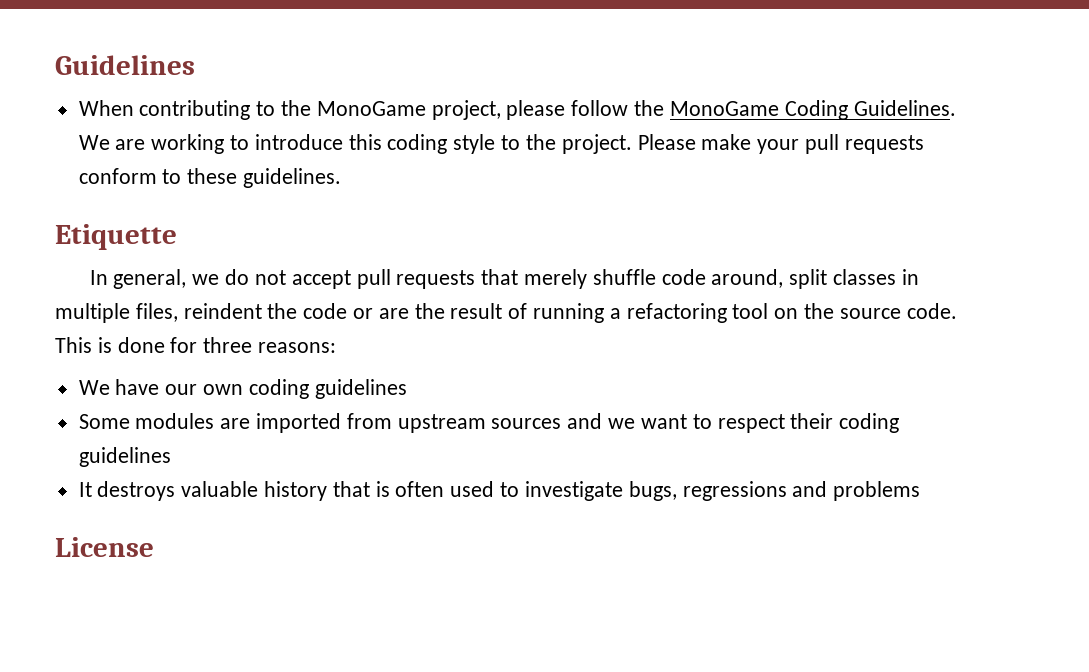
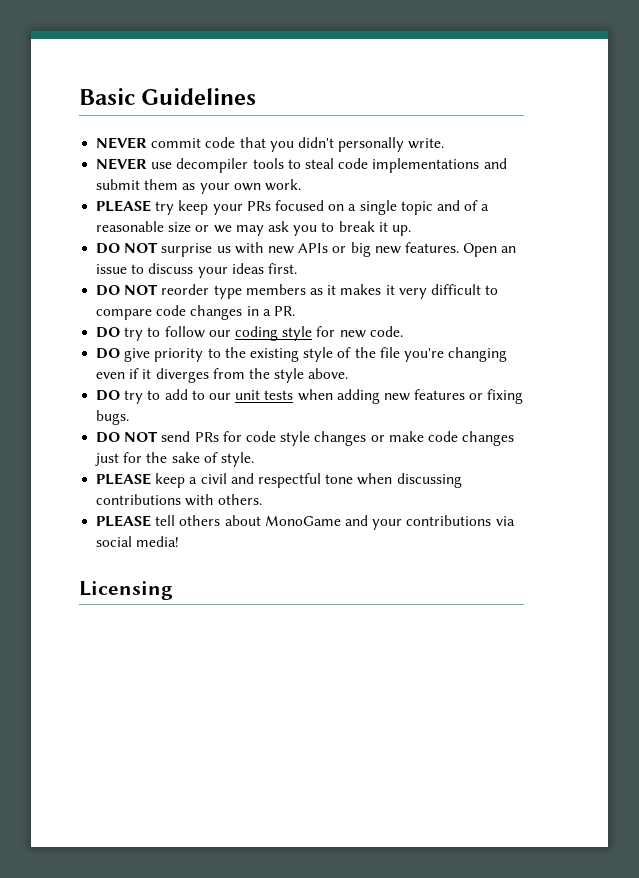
(55, 65) none -> [79,88,135,105] Basic
[78,100,956,120] [78,134,924,154] [78,168,342,188] [55,224,177,250] [89,269,919,289] [55,303,957,323] [55,337,337,353] [78,379,407,399] [78,413,900,433] [78,447,171,467] [78,481,921,501] [55,537,154,557] When contributing to the MonoGame project, please follow the MonoGame Coding Guidelines. We are working to introduce this coding style to the project. Please make your pull requests conform to these guidelines. // Etiquette // In general, we do not accept pull requests that merely shuffle code around, split classes in multiple files, reindent the code or are the result of running a refactoring tool on the source code. This is done for three reasons: // We have our own coding guidelines // Some modules are imported from upstream sources and we want to respect their coding guidelines // It destroys valuable history that is often used to investigate bugs, regressions and problems // License -> [96,137,445,152] [96,158,507,173] [96,179,301,194] [96,200,490,215] [96,221,411,236] [96,242,517,257] [96,263,297,278] [96,284,499,299] [96,305,295,320] [96,326,403,341] [96,347,508,362] [96,368,349,383] [96,389,524,404] [96,410,130,425] [96,431,515,446] [95,452,254,467] [96,473,462,488] [96,494,263,506] [96,515,515,530] [96,536,180,547] [79,581,173,600] NEVER commit code that you didn't personally write. // NEVER use decompiler tools to steal code implementations and submit them as your own work. // PLEASE try keep your PRs focused on a single topic and of a reasonable size or we may ask you to break it up. // DO NOT surprise us with new APIs or big new features. Open an issue to discuss your ideas first. // DO NOT reorder type members as it makes it very difficult to compare code changes in a PR. // DO try to follow our coding style for new code. // DO give priority to the existing style of the file you're changing even if it diverges from the style above. // DO try to add to our unit tests when adding new features or fixing bugs. // DO NOT send PRs for code style changes or make code changes just for the sake of style. // PLEASE keep a civil and respectful tone when discussing contributions with others. // PLEASE tell others about MonoGame and your contributions via social media! // Licensing

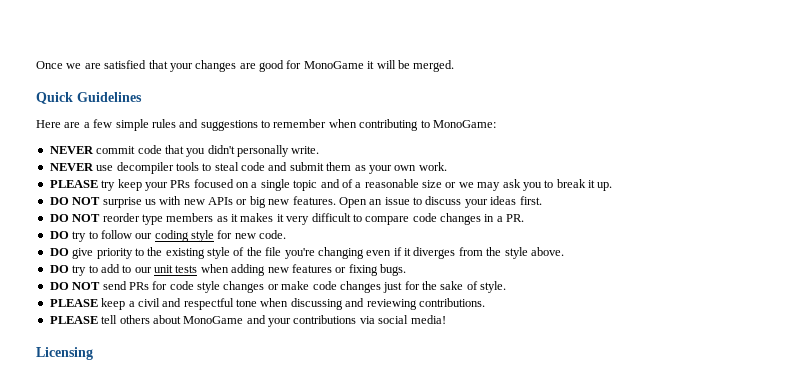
[79,88,257,105] Basic Guidelines -> [36,60,455,72] [36,92,142,104] [36,119,496,131] Once we are satisfied that your changes are good for MonoGame it will be merged. // Quick Guidelines // Here are a few simple rules and suggestions to remember when contributing to MonoGame:
[372,158,480,173] implementations -> (265, 166) none
[96,494,263,506] contributions with others. -> [345,298,485,310] and reviewing contributions.

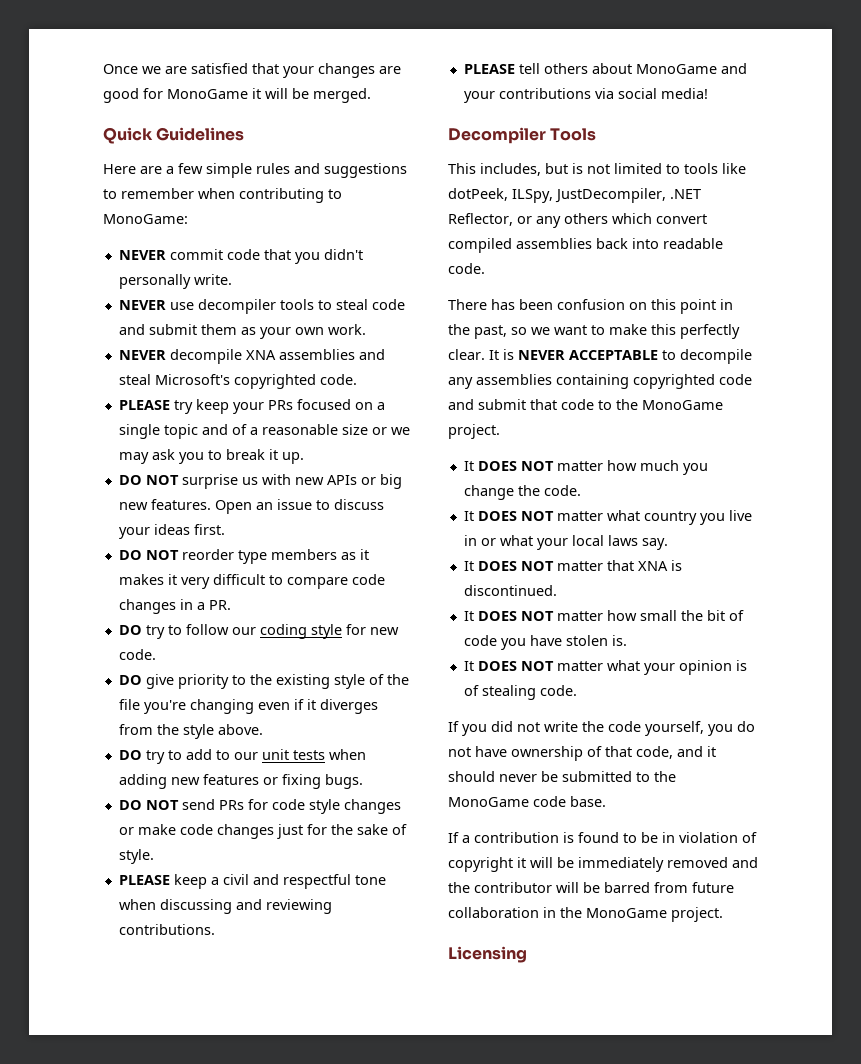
(447, 166) none -> [118,349,385,364] [118,374,357,389] // NEVER decompile XNA assemblies and steal Microsoft's copyrighted code.
(446, 319) none -> [448,127,597,144] [448,163,746,176] [448,188,701,203] [448,213,707,228] [448,238,723,253] [448,263,485,274] [448,299,733,314] [448,324,740,339] [448,349,752,364] [448,374,752,389] [448,399,723,410] [448,424,500,439] [463,460,708,475] [463,485,581,500] [463,510,752,525] [463,535,668,550] [463,560,682,571] [463,585,557,596] [463,610,744,621] [463,635,627,650] [463,660,747,675] [463,685,577,700] [448,721,755,736] [448,746,716,761] [448,771,676,782] [448,796,606,807] [448,832,757,843] [448,857,758,872] [448,882,734,893] [448,907,723,922] // Decompiler Tools // This includes, but is not limited to tools like dotPeek, ILSpy, JustDecompiler, .NET Reflector, or any others which convert compiled assemblies back into readable code. // There has been confusion on this point in the past, so we want to make this perfectly clear. It is NEVER ACCEPTABLE to decompile any assemblies containing copyrighted code and submit that code to the MonoGame project. // It DOES NOT matter how much you change the code. // It DOES NOT matter what country you live in or what your local laws say. // It DOES NOT matter that XNA is discontinued. // It DOES NOT matter how small the bit of code you have stolen is. // It DOES NOT matter what your opinion is of stealing code. // If you did not write the code yourself, you do not have ownership of that code, and it should never be submitted to the MonoGame code base. // If a contribution is found to be in violation of copyright it will be immediately removed and the contributor will be barred from future collaboration in the MonoGame project.

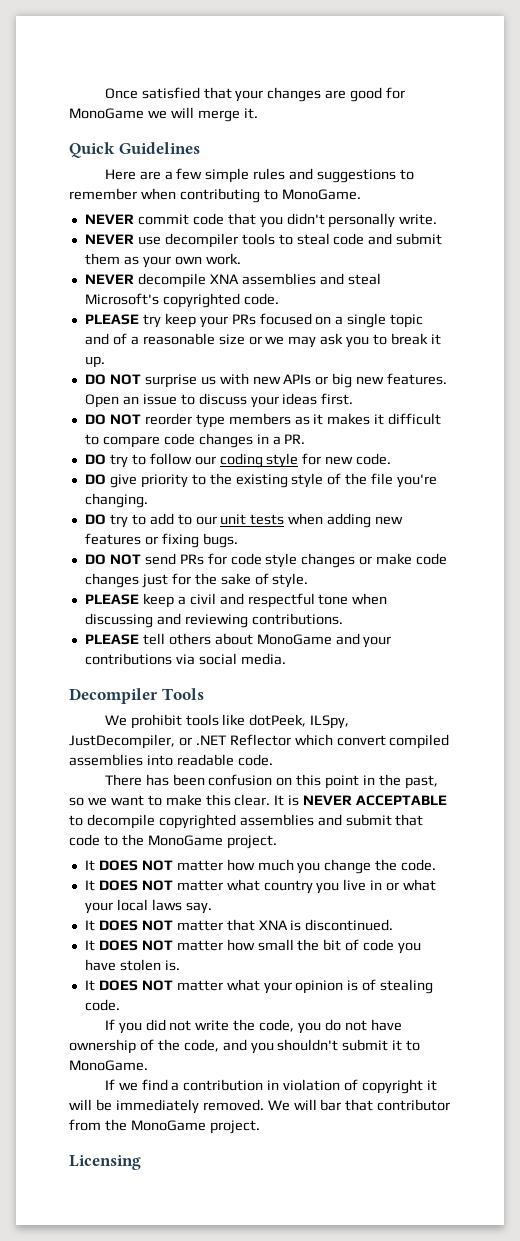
[142,66,187,74] we are -> (138, 93) none
[252,88,371,103] it will be merged. -> [147,107,258,122] we will merge it.
[103,214,188,224] MonoGame: -> [281,189,361,200] MonoGame.
[180,577,210,589] very -> (385, 419) none
[189,699,378,714] [118,724,263,739] changing even if it diverges from the style above. -> [84,493,148,508] changing.
[660,88,708,99] media! -> [240,653,286,665] media.
[448,163,680,176] This includes, but is not limited to -> [104,714,182,729] We prohibit
[670,189,701,199] [448,213,608,228] .NET Reflector, or any others -> [178,734,291,746] or .NET Reflector
[596,238,628,249] back -> (143, 760) none
[680,324,740,339] perfectly -> (231, 800) none
[448,374,752,389] any assemblies containing copyrighted code -> [158,814,314,829] copyrighted assemblies
[608,721,704,736] code yourself, -> [259,1019,295,1032] code,
[605,746,632,757] that -> [157,1039,180,1051] the
[707,746,716,757] [448,771,676,782] [448,796,606,807] [448,832,658,843] it should never be submitted to the MonoGame code base. // If a contribution is found to be -> [250,1039,421,1054] [69,1060,148,1071] [104,1079,264,1091] you shouldn't submit it to MonoGame. // If we find a contribution
[667,857,758,868] [448,882,734,893] [448,907,556,918] removed and the contributor will be barred from future collaboration in -> [202,1099,451,1111] [69,1119,101,1131] removed. We will bar that contributor from

